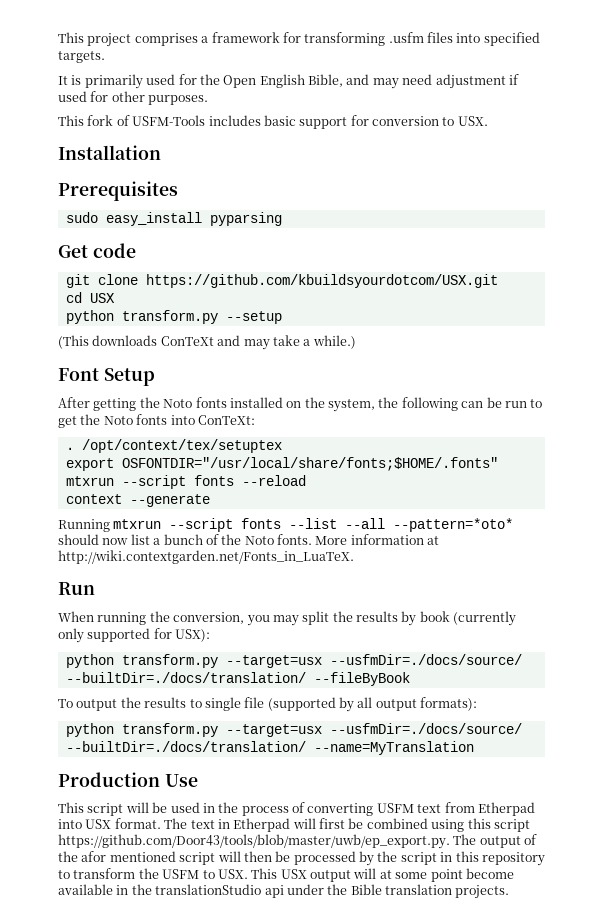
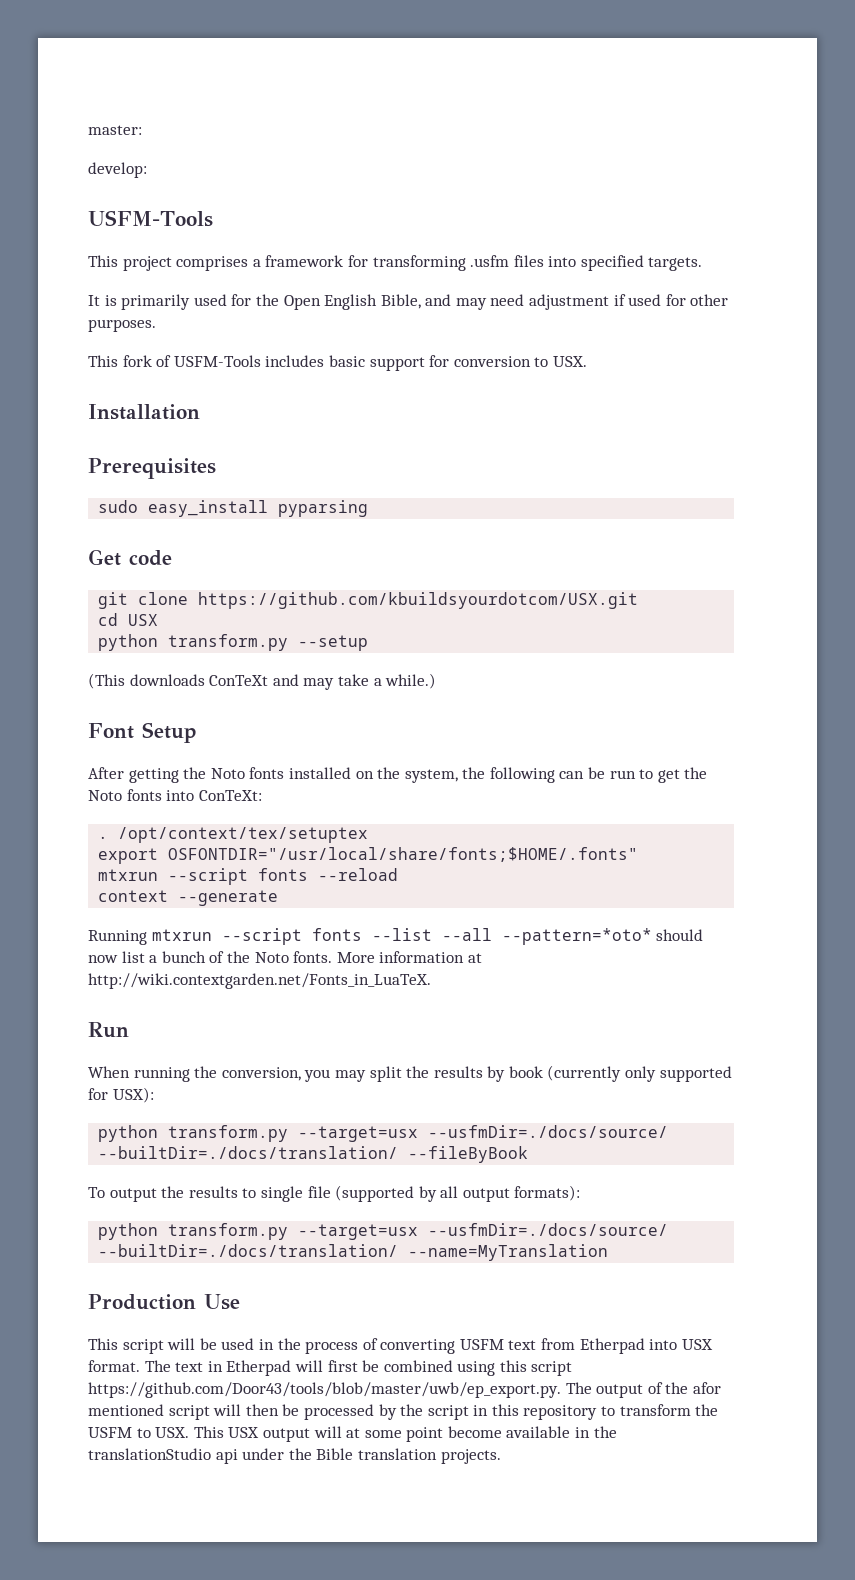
(58, 37) none -> [88,125,142,135] [88,162,147,178] [88,210,213,227] master: // develop: // USFM-Tools //

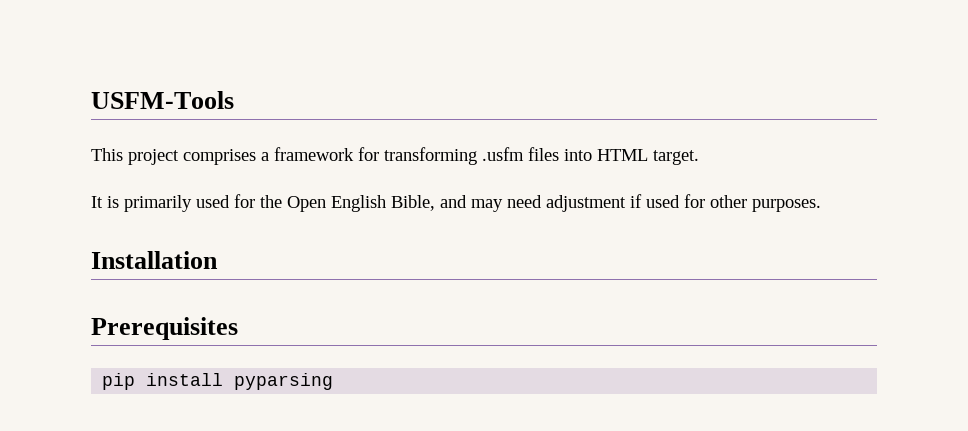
[88,125,142,135] [88,162,147,178] master: // develop: // -> (91, 100) none
[580,255,703,271] specified targets. -> [597,149,699,165] HTML target.
[88,355,587,371] // This fork of USFM-Tools includes basic support for conversion to USX. -> (821, 205) none
[98,500,269,517] sudo easy_install -> [102,373,224,390] pip install
[88,549,172,566] [98,592,639,609] [98,613,159,626] [98,634,369,651] [88,673,437,690] [88,722,197,743] [88,767,708,783] [88,789,262,801] [98,827,369,843] [98,847,639,864] [98,868,399,885] [98,890,279,906] [88,928,704,945] [88,951,482,963] [88,973,431,989] [88,1022,129,1038] [88,1065,732,1082] [88,1087,154,1103] [98,1125,669,1142] [98,1146,529,1163] [88,1185,581,1202] [98,1223,669,1240] [98,1244,609,1261] [88,1294,240,1310] [88,1338,713,1354] [88,1360,573,1376] [88,1382,721,1398] [88,1404,719,1420] [88,1426,617,1442] [88,1448,501,1464] // Get code // git clone https://github.com/kbuildsyourdotcom/USX.git // cd USX // python transform.py --setup // (This downloads ConTeXt and may take a while.) // Font Setup // After getting the Noto fonts installed on the system, the following can be run to get the Noto fonts into ConTeXt: // . /opt/context/tex/setuptex // export OSFONTDIR="/usr/local/share/fonts;$HOME/.fonts" // mtxrun --script fonts --reload // context --generate // Running mtxrun --script fonts --list --all --pattern=*oto* should now list a bunch of the Noto fonts. More information at http://wiki.contextgarden.net/Fonts_in_LuaTeX. // Run // When running the conversion, you may split the results by book (currently only supported for USX): // python transform.py --target=usx --usfmDir=./docs/source/ --builtDir=./docs/translation/ --fileByBook // To output the results to single file (supported by all output formats): // python transform.py --target=usx --usfmDir=./docs/source/ --builtDir=./docs/translation/ --name=MyTranslation // Production Use // This script will be used in the process of converting USFM text from Etherpad into USX format. The text in Etherpad will first be combined using this script https://github.com/Door43/tools/blob/master/uwb/ep_export.py. The output of the afor mentioned script will then be processed by the script in this repository to transform the USFM to USX. This USX output will at some point become available in the translationStudio api under the Bible translation projects. -> (334, 381) none

